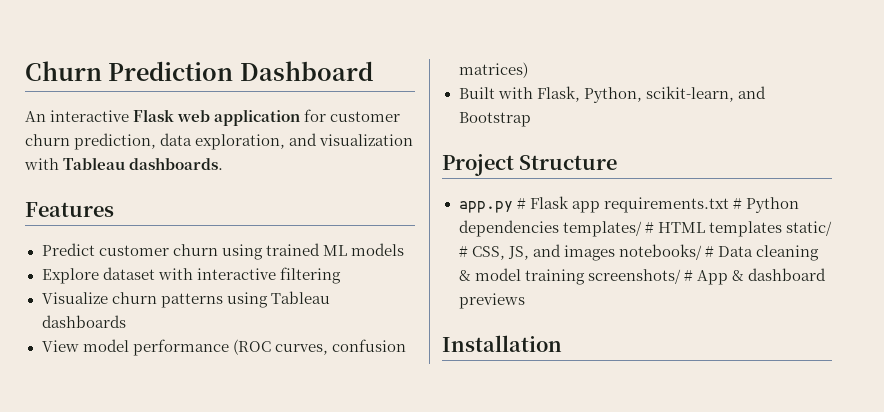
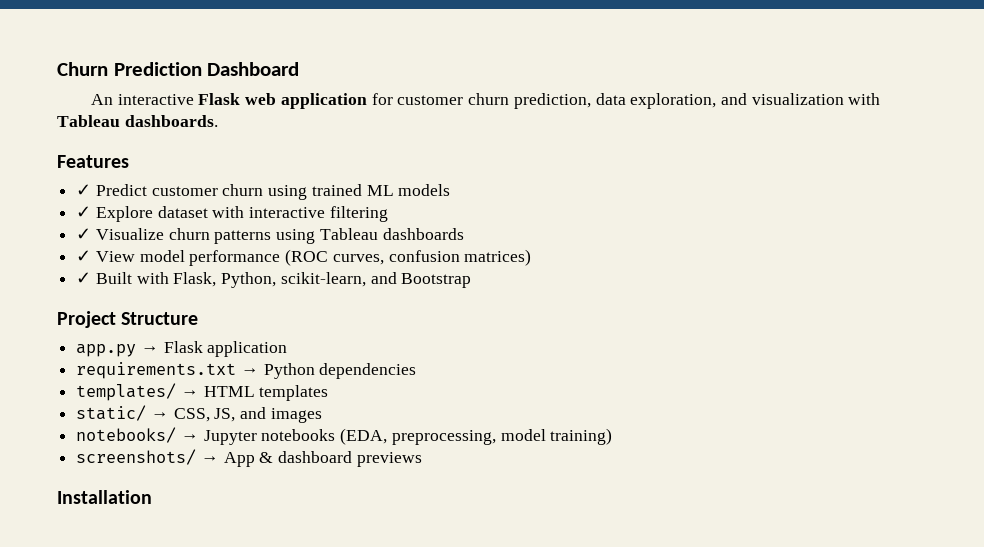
(114, 209) none -> [76,184,92,196] ✓
(404, 249) none -> [76,206,92,218] ✓
(341, 275) none -> [76,228,92,240] ✓
(126, 321) none -> [76,250,92,262] ✓
(528, 70) none -> [76,272,92,284] ✓
[516,196,742,213] # Flask app requirements.txt # -> [140,341,288,357] [76,362,259,379] → Flask application // requirements.txt →
[562,221,654,237] templates/ # -> [76,383,199,401] // templates/ →
[785,221,832,236] [458,246,468,257] static/ # -> [76,405,169,421] // static/ →
[618,244,819,261] [458,268,693,285] notebooks/ # Data cleaning & model training screenshots/ # -> [76,427,613,445] [76,449,219,465] // notebooks/ → Jupyter notebooks (EDA, preprocessing, model training) // screenshots/ →

